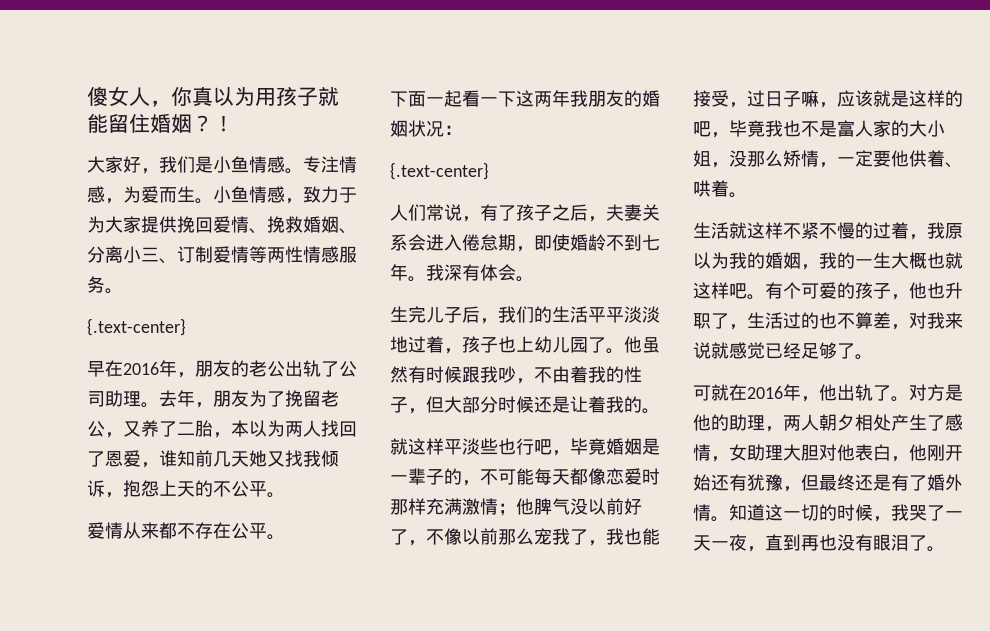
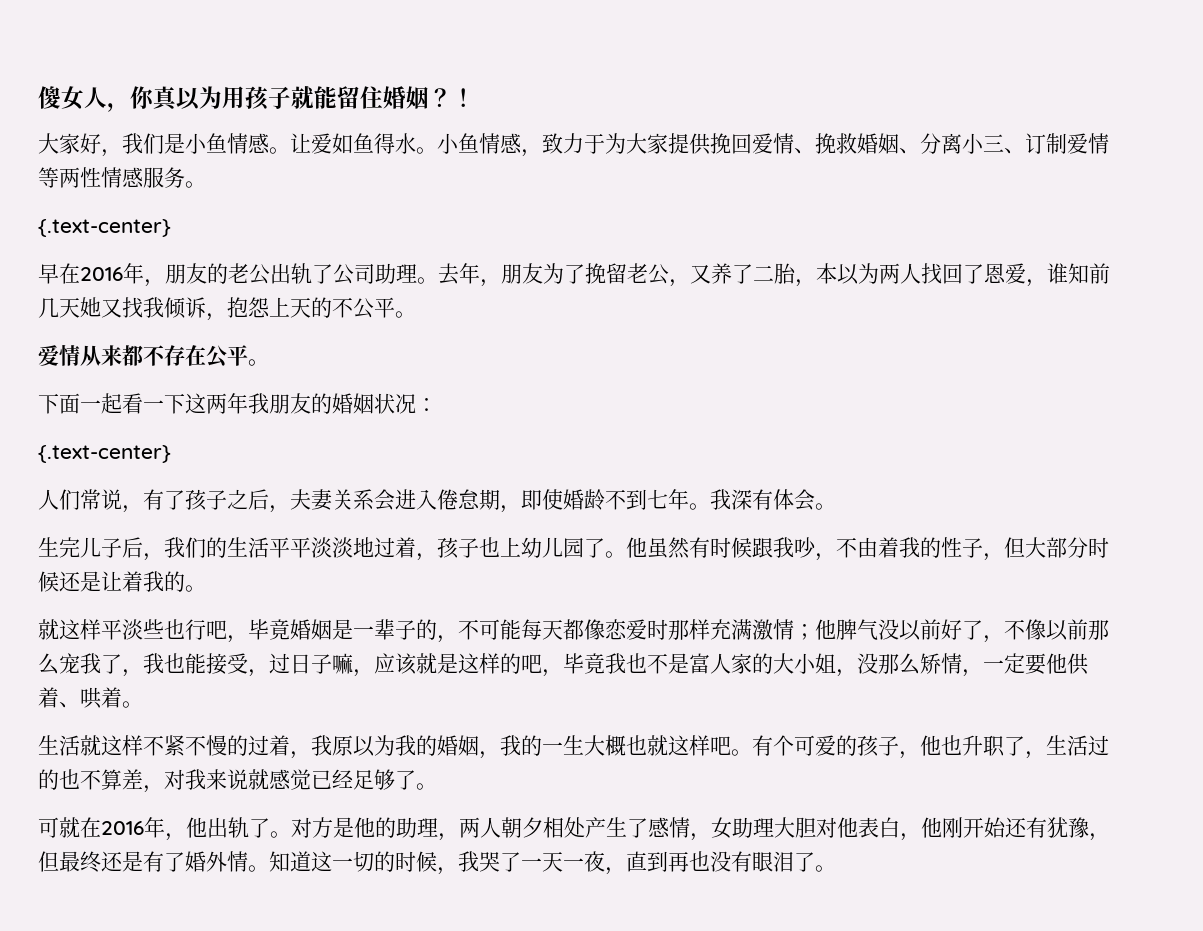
[303,156,357,173] [87,186,195,204] 专注情感，为爱而生 -> [290,133,416,154] 让爱如鱼得水

